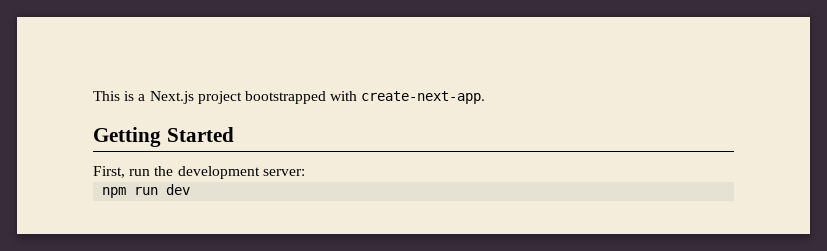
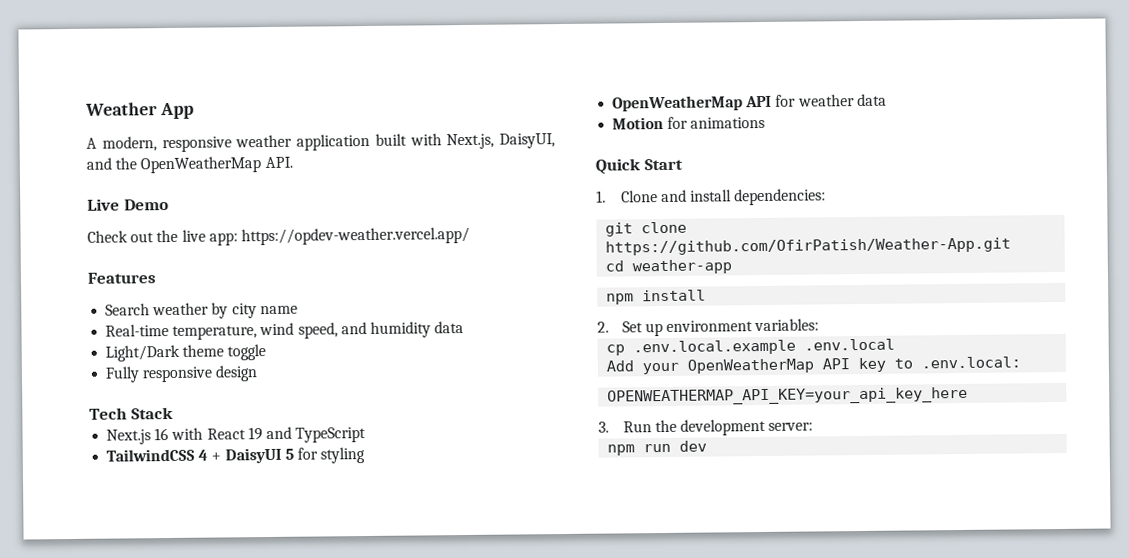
[93,91,486,104] [93,127,234,147] [93,166,151,178] This is a Next.js project bootstrapped with create-next-app. // Getting Started // First, run -> [85,102,194,120] [86,133,555,153] [86,156,293,174] [87,198,169,211] [87,226,470,246] [87,272,157,284] [105,302,298,319] [105,321,465,340] [105,344,267,362] [105,365,259,383] [89,406,174,420] [106,426,367,445] [106,447,366,464] [612,93,887,112] [612,116,766,130] [595,158,683,175] [596,188,827,206] [605,221,688,237] [605,237,1012,256] [605,259,733,275] [606,289,707,305] [597,318,820,337] [606,338,896,356] [606,356,1022,375] [607,386,969,406] [598,421,652,433] Weather App // A modern, responsive weather application built with Next.js, DaisyUI, and the OpenWeatherMap API. // Live Demo // Check out the live app: https://opdev-weather.vercel.app/ // Features // Search weather by city name // Real-time temperature, wind speed, and humidity data // Light/Dark theme toggle // Fully responsive design // Tech Stack // Next.js 16 with React 19 and TypeScript // TailwindCSS 4 + DaisyUI 5 for styling // OpenWeatherMap API for weather data // Motion for animations // Quick Start // 1. Clone and install dependencies: // git clone https://github.com/OfirPatish/Weather-App.git // cd weather-app // npm install // 2. Set up environment variables: // cp .env.local.example .env.local // Add your OpenWeatherMap API key to .env.local: // OPENWEATHERMAP_API_KEY=your_api_key_here // 3. Run

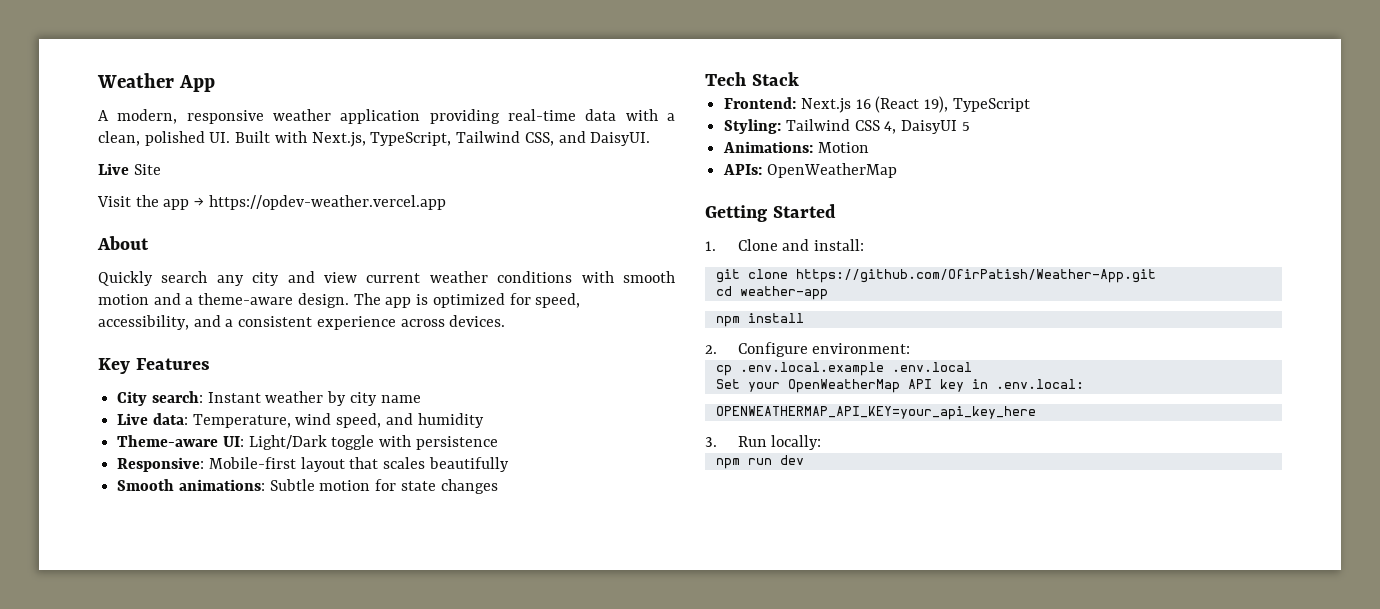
[374,133,555,150] [86,156,293,174] [87,198,169,211] [87,226,470,246] [87,272,157,284] [105,303,151,316] built with Next.js, DaisyUI, and the OpenWeatherMap API. // Live Demo // Check out the live app: https://opdev-weather.vercel.app/ // Features // Search -> [429,109,675,124] [98,131,651,147] [98,163,161,175] [97,195,446,210] [97,236,149,250] [98,271,675,286] [98,293,581,308] [98,315,506,330] [98,358,210,374] [117,391,261,406] providing real-time data with a clean, polished UI. Built with Next.js, TypeScript, Tailwind CSS, and DaisyUI. // Live Site // Visit the app → https://opdev-weather.vercel.app // About // Quickly search any city and view current weather conditions with smooth motion and a theme-aware design. The app is optimized for speed, accessibility, and a consistent experience across devices. // Key Features // City search: Instant
[105,324,258,340] Real-time temperature, -> [117,413,291,428] Live data: Temperature,
[434,321,465,334] [105,344,267,362] [105,365,259,383] data // Light/Dark theme toggle // Fully responsive design -> [117,435,498,450] [117,457,509,472] [117,479,498,494] // Theme-aware UI: Light/Dark toggle with persistence // Responsive: Mobile-first layout that scales beautifully // Smooth animations: Subtle motion for state changes
(174, 413) none -> [724,97,797,109] Frontend:
[171,426,367,443] [106,447,366,464] [612,93,887,112] [612,116,766,130] [595,158,683,175] with React 19 and TypeScript // TailwindCSS 4 + DaisyUI 5 for styling // OpenWeatherMap API for weather data // Motion for animations // Quick Start -> [875,96,1030,113] [724,119,970,134] [723,141,869,153] [723,163,897,178] [705,204,836,222] (React 19), TypeScript // Styling: Tailwind CSS 4, DaisyUI 5 // Animations: Motion // APIs: OpenWeatherMap // Getting Started
[690,188,827,206] install dependencies: -> [814,239,865,251] install:
[621,318,820,337] Set up environment variables: -> [737,342,911,357] Configure environment:
[606,360,635,372] Add -> [715,379,740,389] Set
[894,358,914,369] to -> [971,379,988,389] in
[655,418,814,436] the development server: -> [771,435,822,450] locally:

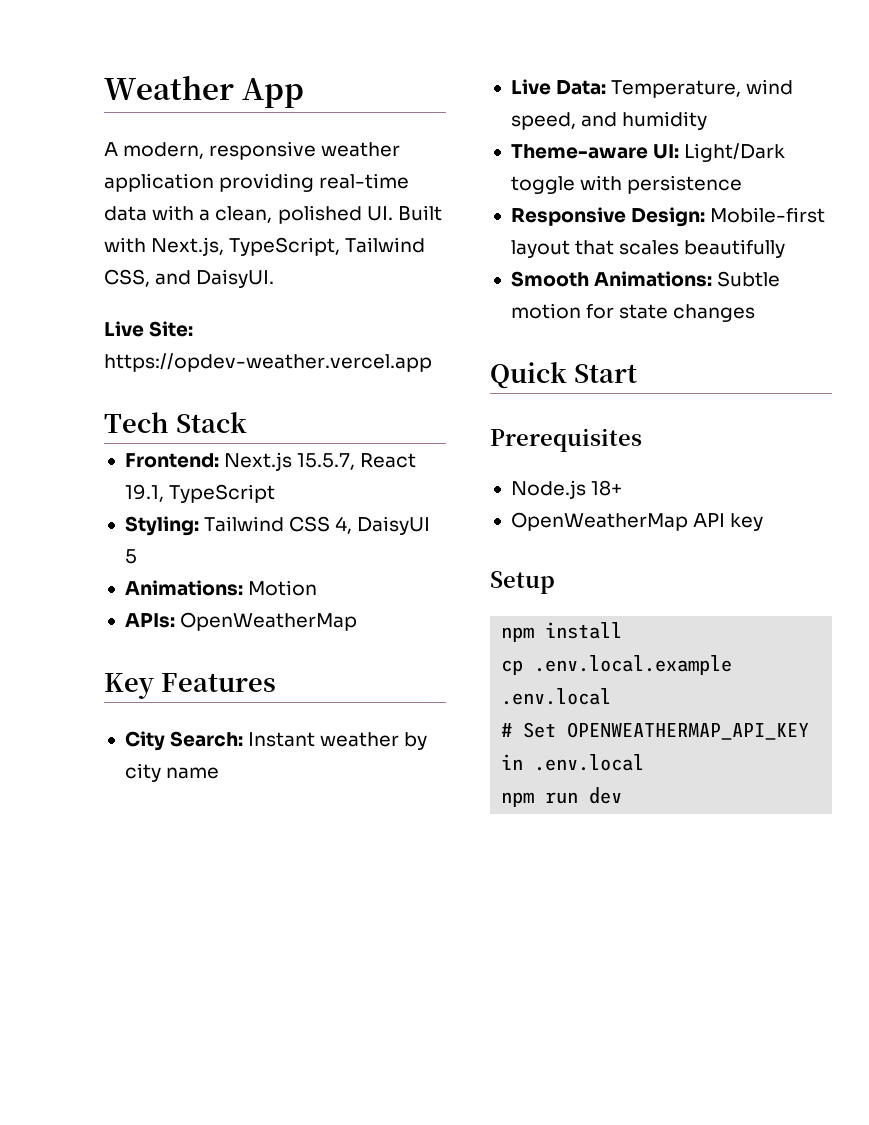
[133,164,161,175] [97,195,446,210] [97,236,149,250] [98,271,675,286] [98,293,581,308] [98,315,506,330] [98,358,210,374] [117,391,421,406] [117,413,484,428] [117,435,498,450] [117,457,509,472] [117,479,498,494] Site // Visit the app → https://opdev-weather.vercel.app // About // Quickly search any city and view current weather conditions with smooth motion and a theme-aware design. The app is optimized for speed, accessibility, and a consistent experience across devices. // Key Features // City search: Instant weather by city name // Live data: Temperature, wind speed, and humidity // Theme-aware UI: Light/Dark toggle with persistence // Responsive: Mobile-first layout that scales beautifully // Smooth animations: Subtle motion for state changes -> [149,321,194,337] [104,353,432,372] Site: https://opdev-weather.vercel.app
[855,96,949,113] 16 (React 19), -> [297,453,417,470] [124,484,164,502] 15.5.7, React 19.1,
[705,204,836,222] [705,239,865,251] [715,269,1156,283] [715,286,828,300] Getting Started // 1. Clone and install: // git clone https://github.com/OfirPatish/Weather-App.git // cd weather-app -> [104,673,276,699] [124,731,428,751] [124,763,220,782] [510,79,794,98] [510,111,708,130] [510,143,786,162] [510,175,743,194] [510,207,826,227] [510,239,786,258] [510,271,781,287] [510,303,756,322] [490,362,637,389] [490,428,642,452] [510,480,623,499] [510,512,764,531] [490,571,555,594] Key Features // City Search: Instant weather by city name // Live Data: Temperature, wind speed, and humidity // Theme-aware UI: Light/Dark toggle with persistence // Responsive Design: Mobile-first layout that scales beautifully // Smooth Animations: Subtle motion for state changes // Quick Start // Prerequisites // Node.js 18+ // OpenWeatherMap API key // Setup
[705,342,911,357] // 2. Configure environment: -> (623, 630) none
[715,379,1084,393] [715,406,1036,420] [705,435,822,450] Set your OpenWeatherMap API key in .env.local: // OPENWEATHERMAP_API_KEY=your_api_key_here // 3. Run locally: -> [501,722,810,740] [501,754,645,771] # Set OPENWEATHERMAP_API_KEY in .env.local

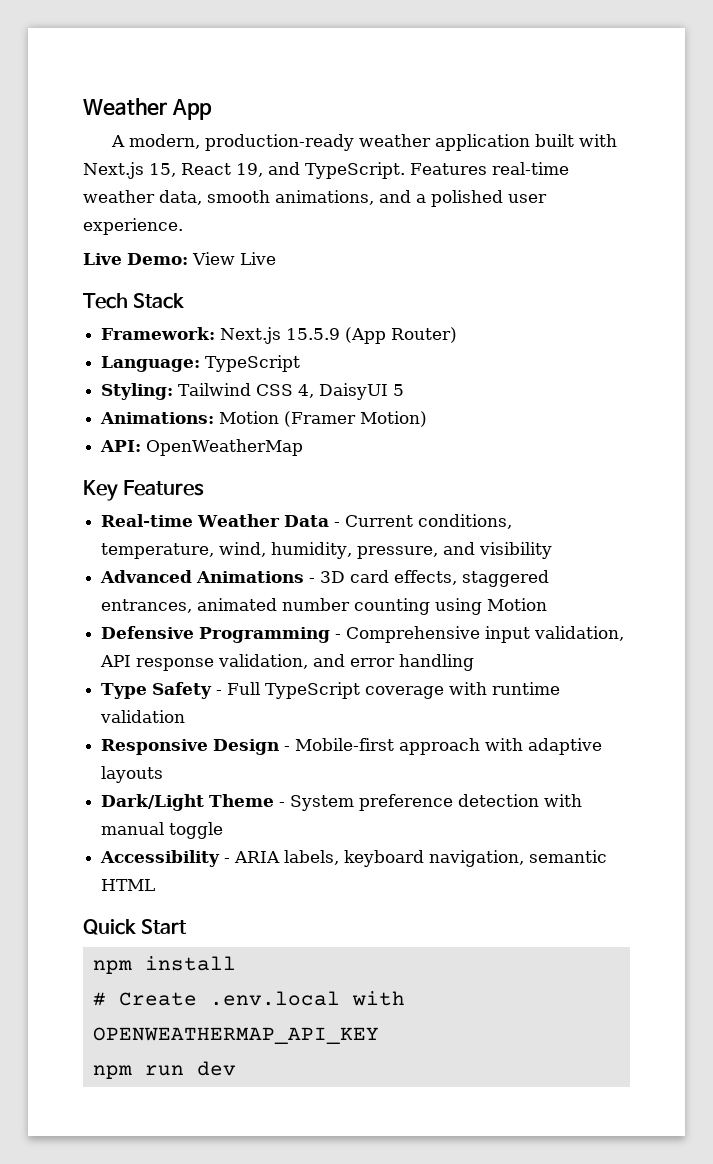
[209,141,317,160] responsive -> [205,134,355,151] production-ready
[219,173,410,192] [104,205,442,224] [104,237,426,256] [104,269,275,288] [104,321,194,337] [104,353,432,372] [104,412,247,433] [124,452,417,471] [124,484,164,502] providing real-time data with a clean, polished UI. Built with Next.js, TypeScript, Tailwind CSS, and DaisyUI. // Live Site: https://opdev-weather.vercel.app // Tech Stack // Frontend: Next.js 15.5.7, React 19.1, -> [535,134,618,147] [83,162,569,179] [83,190,547,207] [83,218,183,235] [83,252,276,265] [83,293,185,309] [101,327,458,344] [101,356,201,372] built with Next.js 15, React 19, and TypeScript. Features real-time weather data, smooth animations, and a polished user experience. // Live Demo: View Live // Tech Stack // Framework: Next.js 15.5.9 (App Router) // Language:
[124,613,175,628] // APIs: -> [284,411,428,427] [100,440,142,452] (Framer Motion) // API:
[124,731,428,751] [124,763,220,782] [510,79,794,98] [510,111,708,130] [510,143,786,162] [510,175,743,194] [510,207,826,227] [510,239,786,258] [510,271,781,287] [510,303,756,322] [490,362,637,389] [490,428,642,452] [510,480,623,499] [510,512,764,531] [490,571,555,594] City Search: Instant weather by city name // Live Data: Temperature, wind speed, and humidity // Theme-aware UI: Light/Dark toggle with persistence // Responsive Design: Mobile-first layout that scales beautifully // Smooth Animations: Subtle motion for state changes // Quick Start // Prerequisites // Node.js 18+ // OpenWeatherMap API key // Setup -> [101,514,513,529] [101,542,553,559] [100,570,550,587] [101,598,548,615] [101,626,625,643] [100,654,475,671] [101,682,561,699] [100,710,186,723] [101,738,603,755] [101,766,164,783] [101,794,583,811] [101,822,224,839] [100,850,608,867] [101,879,156,891] [83,919,188,935] Real-time Weather Data - Current conditions, temperature, wind, humidity, pressure, and visibility // Advanced Animations - 3D card effects, staggered entrances, animated number counting using Motion // Defensive Programming - Comprehensive input validation, API response validation, and error handling // Type Safety - Full TypeScript coverage with runtime validation // Responsive Design - Mobile-first approach with adaptive layouts // Dark/Light Theme - System preference detection with manual toggle // Accessibility - ARIA labels, keyboard navigation, semantic HTML // Quick Start
[501,655,733,675] [501,688,612,705] [501,722,557,738] cp .env.local.example .env.local // # Set -> [92,991,405,1006] # Create .env.local with
[501,754,645,771] in .env.local -> (379, 1035) none

